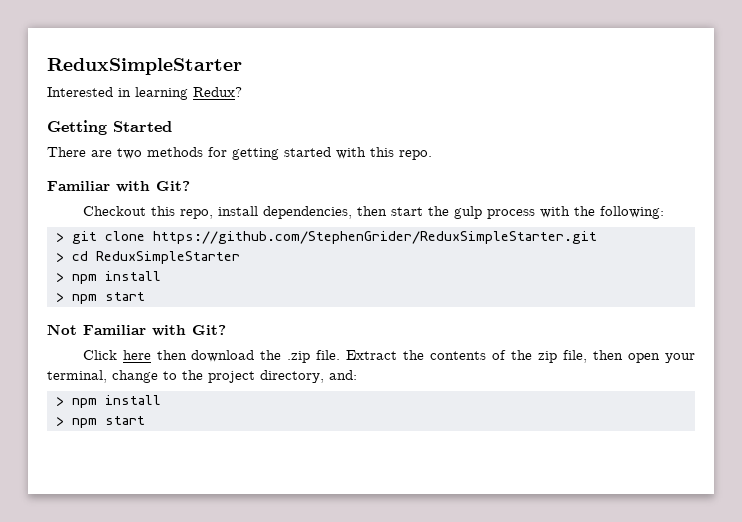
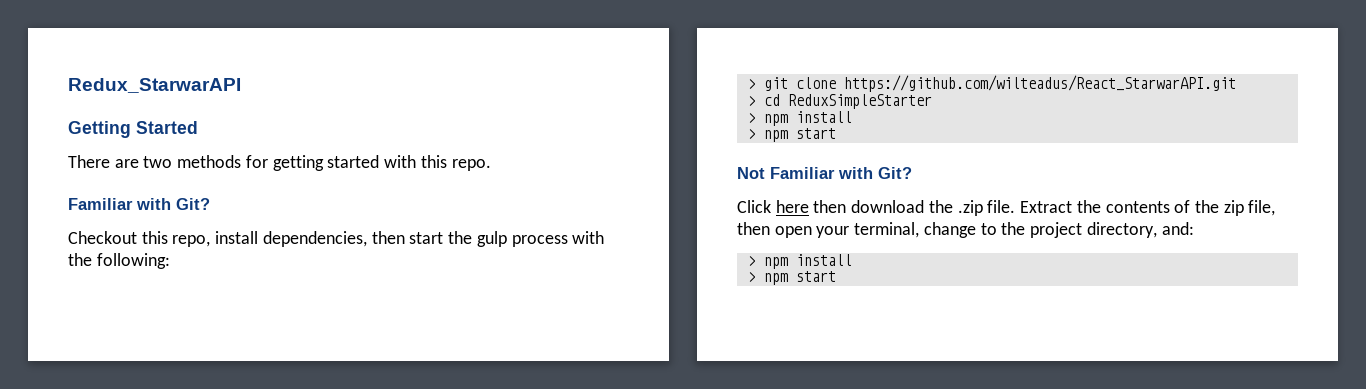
[47,58,242,75] [47,87,242,100] ReduxSimpleStarter // Interested in learning Redux? -> [68,78,241,93] Redux_StarwarAPI
[152,231,597,244] https://github.com/StephenGrider/ReduxSimpleStarter.git -> [843,75,1236,92] https://github.com/wilteadus/React_StarwarAPI.git

